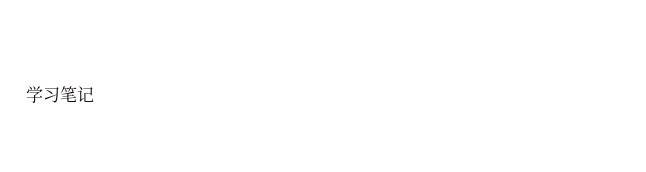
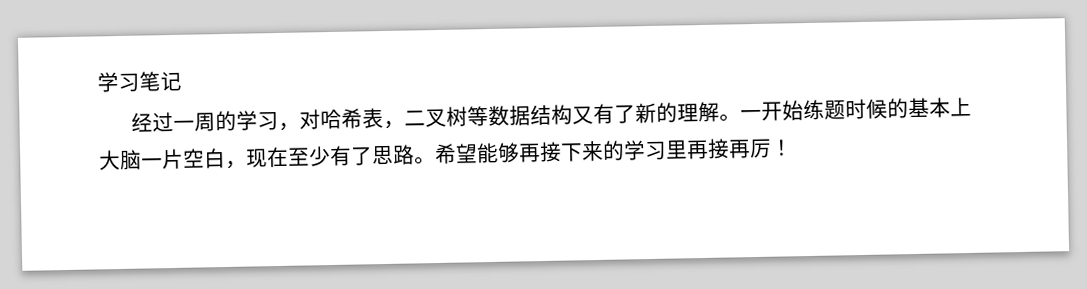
(94, 94) none -> [131,96,973,133] [99,138,793,171] // 经过一周的学习，对哈希表，二叉树等数据结构又有了新的理解。一开始练题时候的基本上大脑一片空白，现在至少有了思路。希望能够再接下来的学习里再接再厉！

